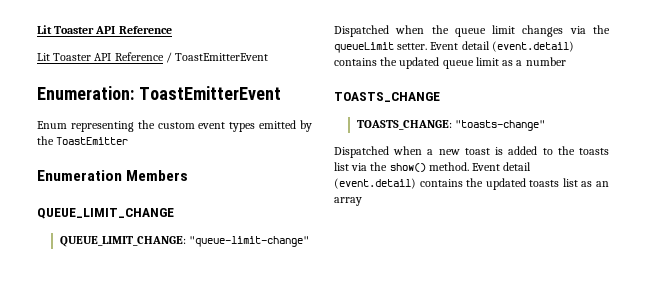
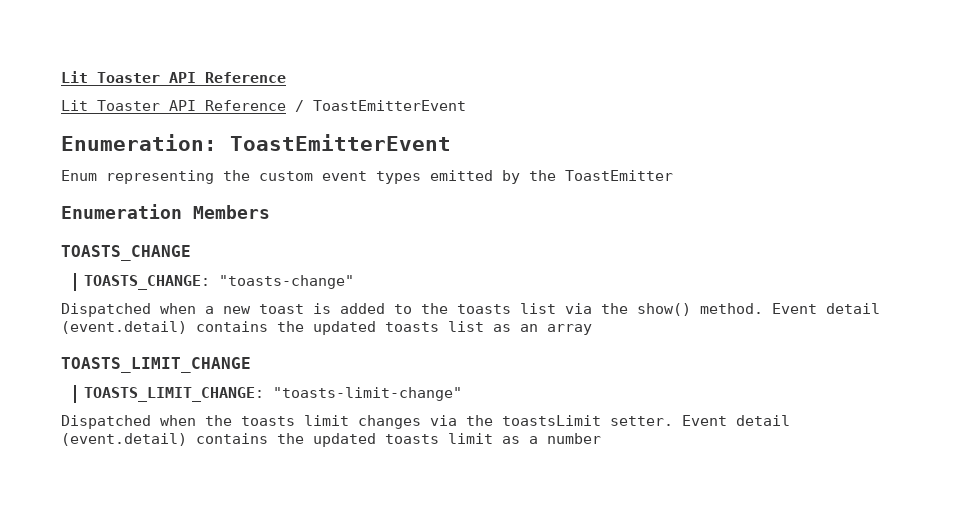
[37,208,174,219] [59,236,310,247] [334,25,610,37] [334,41,574,53] [334,57,566,69] // QUEUE_LIMIT_CHANGE // QUEUE_LIMIT_CHANGE: "queue-limit-change" // Dispatched when the queue limit changes via the queueLimit setter. Event detail (event.detail) contains the updated queue limit as a number -> (270, 212) none
(362, 201) none -> [61,357,251,373] [83,387,462,402] [61,415,790,429] [61,433,601,447] // TOASTS_LIMIT_CHANGE // TOASTS_LIMIT_CHANGE: "toasts-limit-change" // Dispatched when the toasts limit changes via the toastsLimit setter. Event detail (event.detail) contains the updated toasts limit as a number

